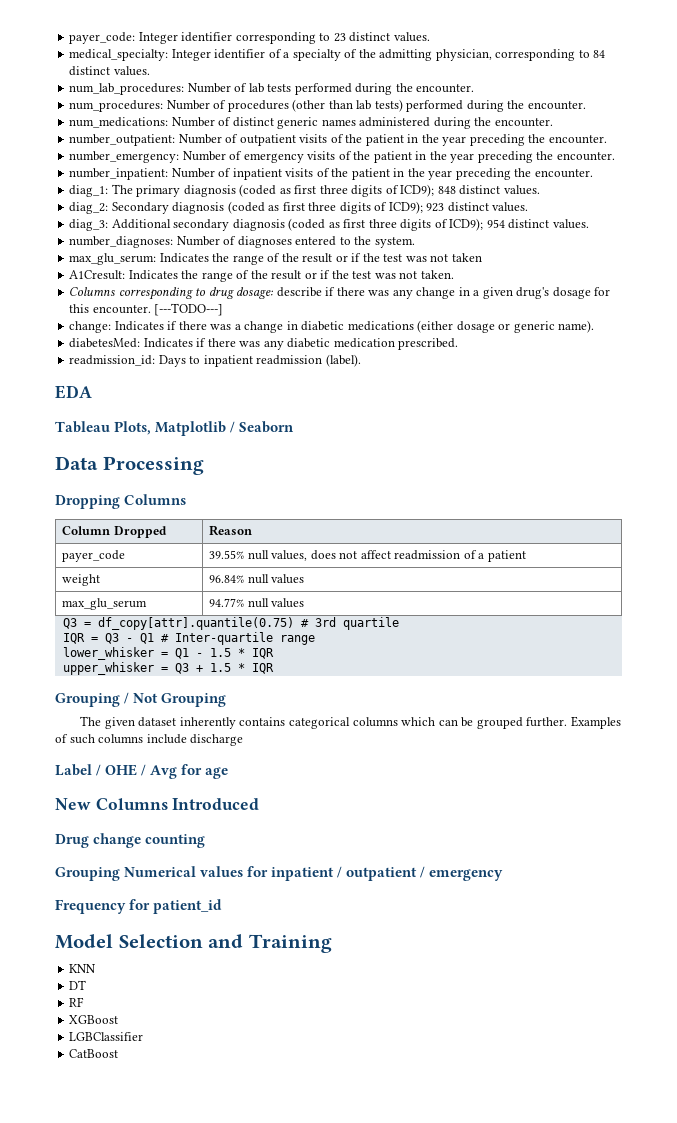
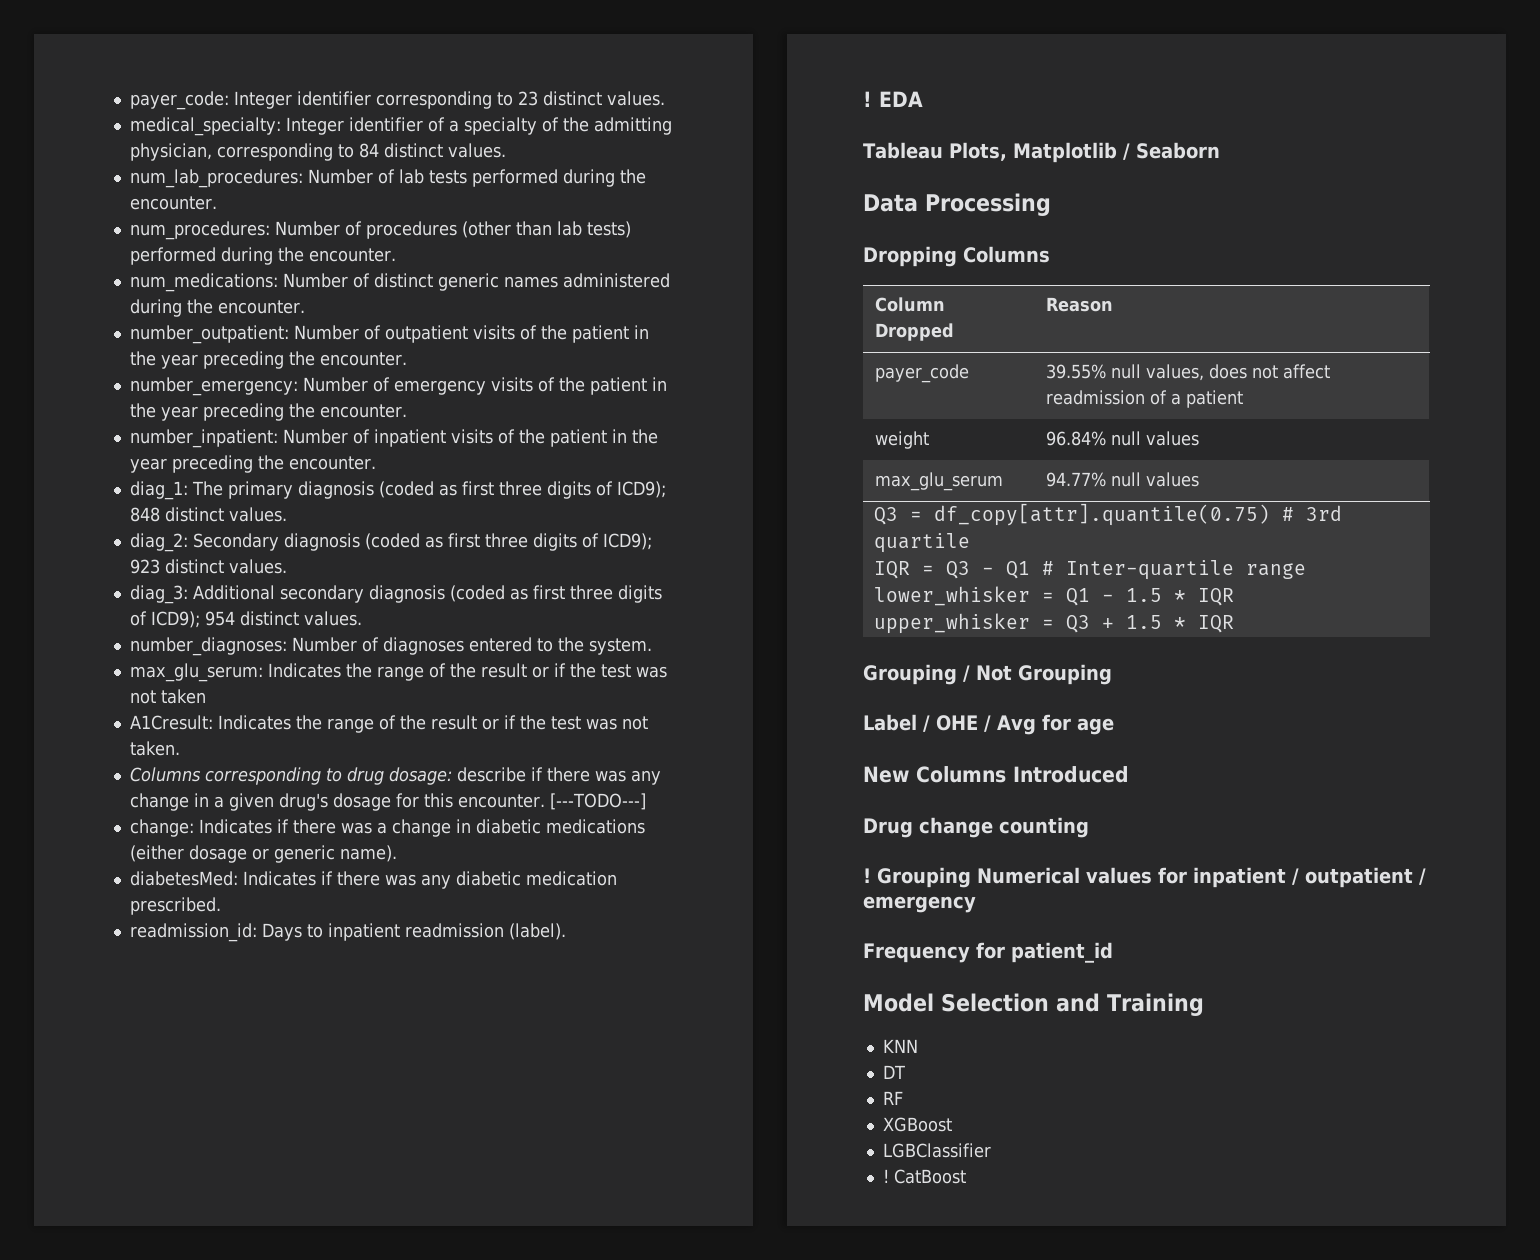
(361, 360) none -> [863,91,872,107] !
[80,716,621,729] [55,734,244,746] // The given dataset inherently contains categorical columns which can be grouped further. Examples of such columns include discharge -> (1112, 674) none
(206, 841) none -> [863,868,871,883] !
(144, 1036) none -> [882,1169,889,1183] !

